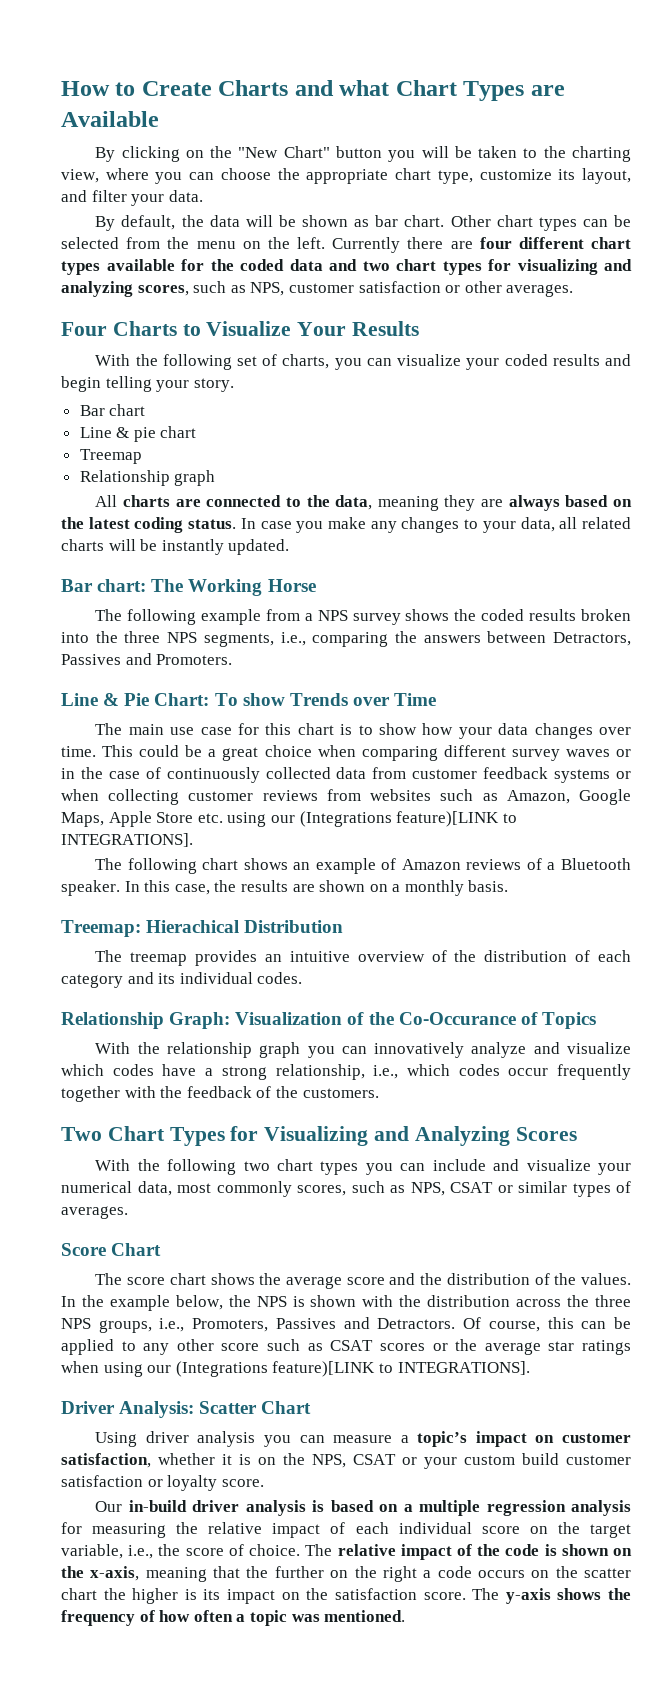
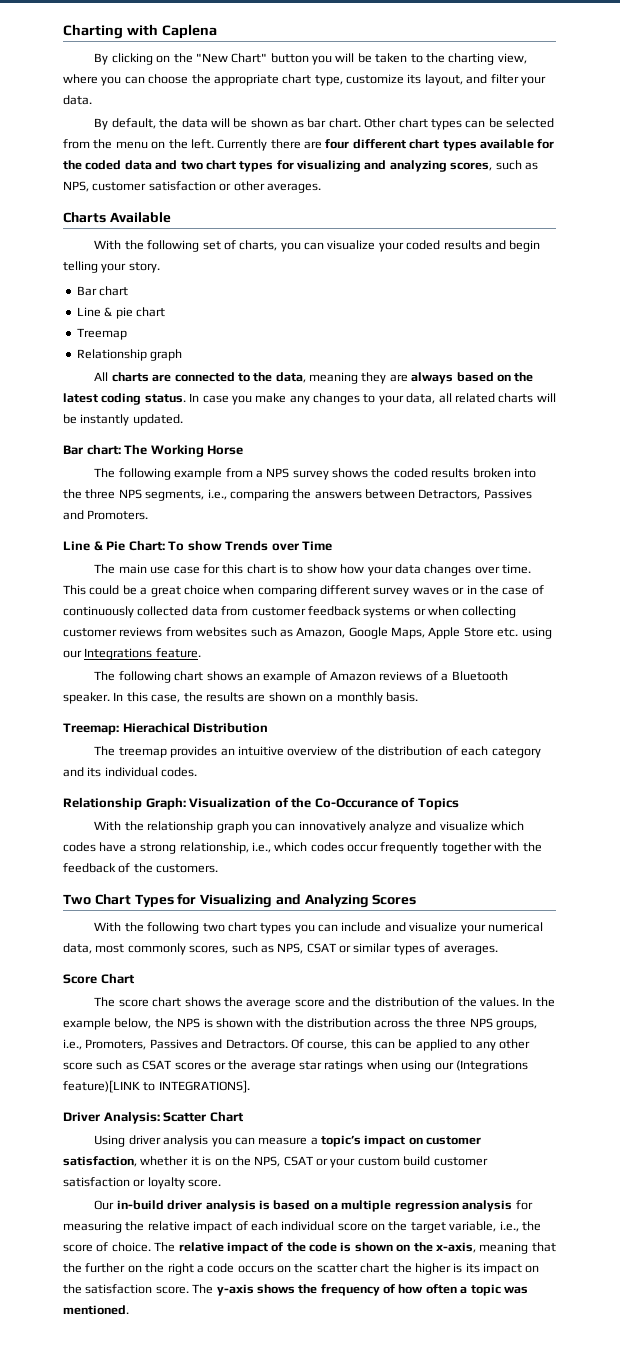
[61,80,565,101] [61,111,159,127] How to Create Charts and what Chart Types are Available -> [63,24,217,39] Charting with Caplena
[61,321,420,336] Four Charts to Visualize Your Results -> [63,212,171,223] Charts Available
[299,811,517,827] [61,833,193,847] (Integrations feature)[LINK to INTEGRATIONS]. -> [84,648,201,660] Integrations feature.

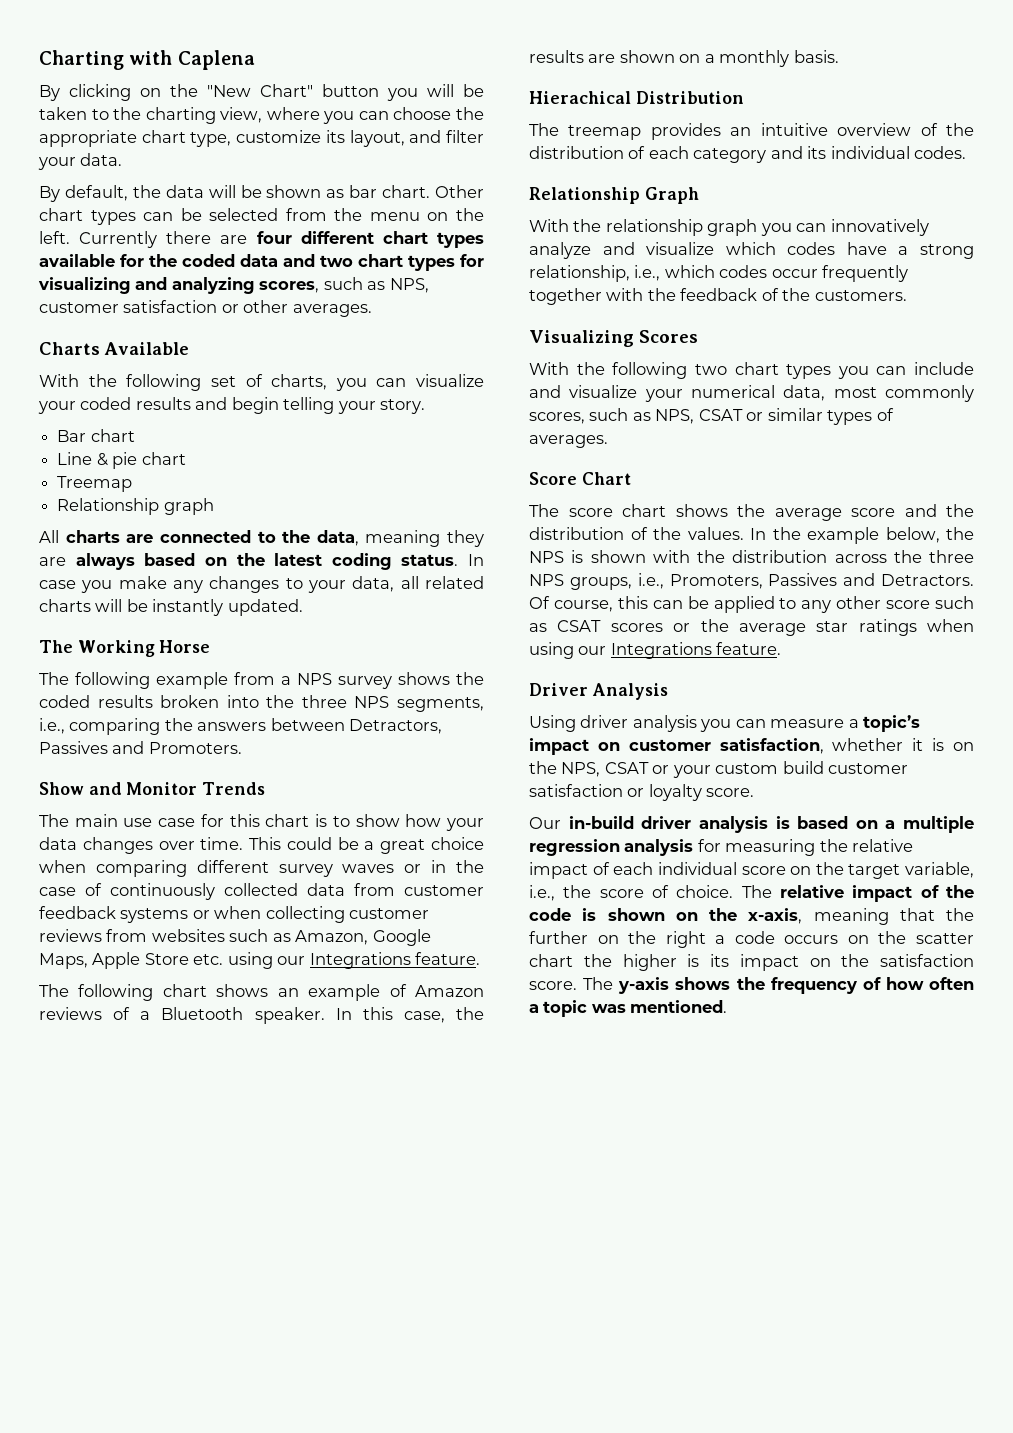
[63,444,121,455] Bar chart: -> (303, 607) none
[63,540,222,551] Line & Pie Chart: To show -> [39,782,198,795] Show and Monitor
[271,541,333,551] over Time -> (266, 788) none
[63,723,119,735] Treemap: -> (839, 56) none
[145,797,459,810] Graph: Visualization of the Co-Occurance of Topics -> [644,187,699,204] Graph
[63,894,369,908] Two Chart Types for Visualizing and Analyzing -> [529,330,634,347] Visualizing
[455,1060,528,1072] [63,1080,250,1093] [63,1111,244,1124] (Integrations feature)[LINK to INTEGRATIONS]. // Driver Analysis: Scatter Chart -> [610,642,782,659] [529,683,668,700] Integrations feature. // Driver Analysis

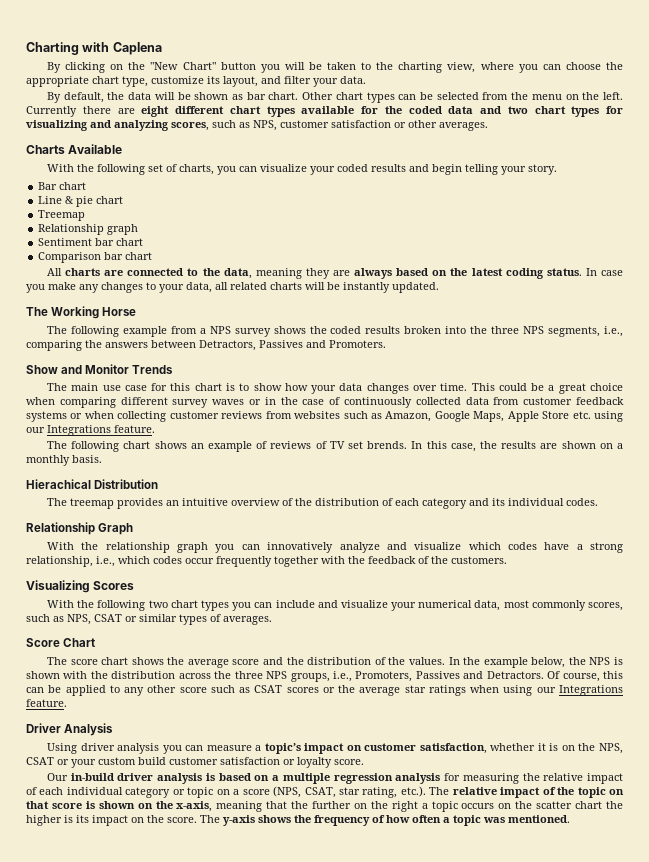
[256,231,292,244] four -> [141,106,170,117] eight
(214, 506) none -> [38,238,144,246] [38,252,153,263] // Sentiment bar chart // Comparison bar chart
[415,985,484,997] Amazon -> (268, 445) none
[140,1007,325,1024] a Bluetooth speaker. -> [329,441,408,449] TV set brends.
[741,862,974,879] [529,885,734,901] score on the target variable, i.e., the score of choice. -> [125,786,426,798] category or topic on a score (NPS, CSAT, star rating, etc.).
[529,908,571,921] code -> [577,787,624,798] [26,801,82,809] topic on that score
[734,931,775,944] code -> [431,801,458,812] topic
[880,954,974,967] satisfaction -> (164, 819) none

